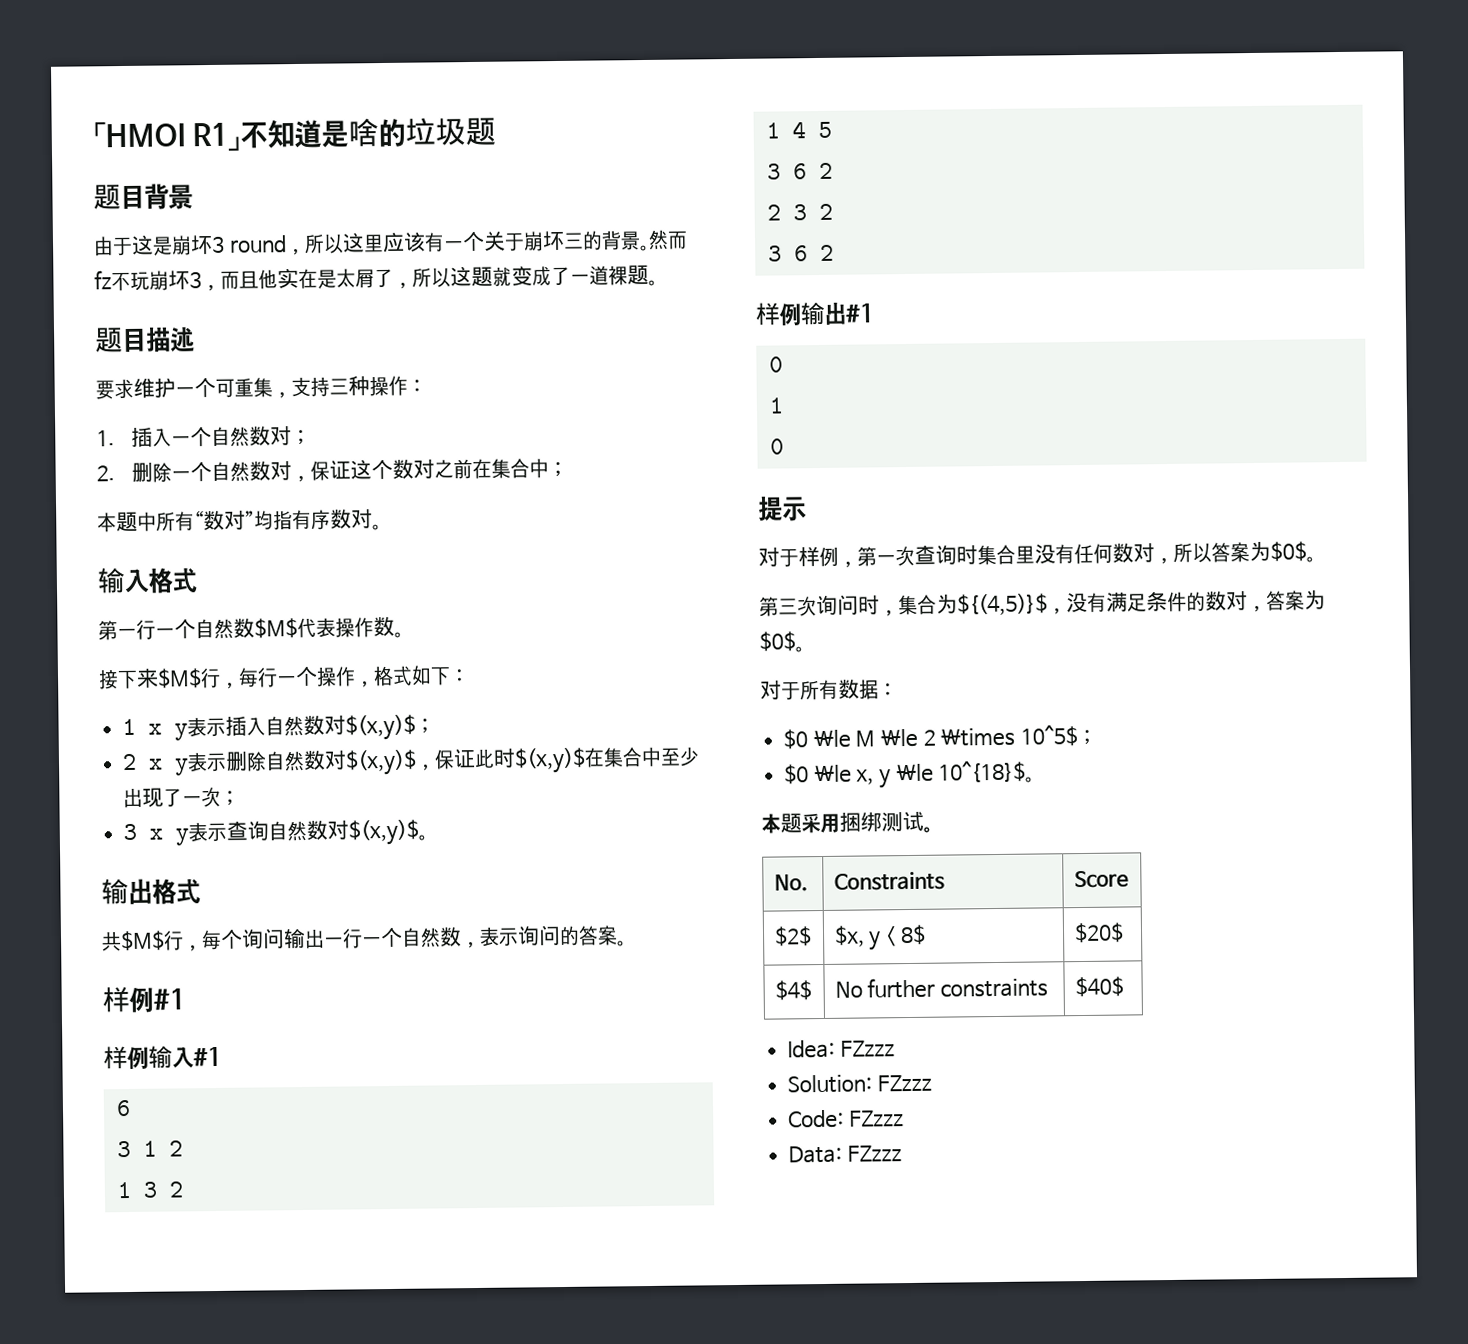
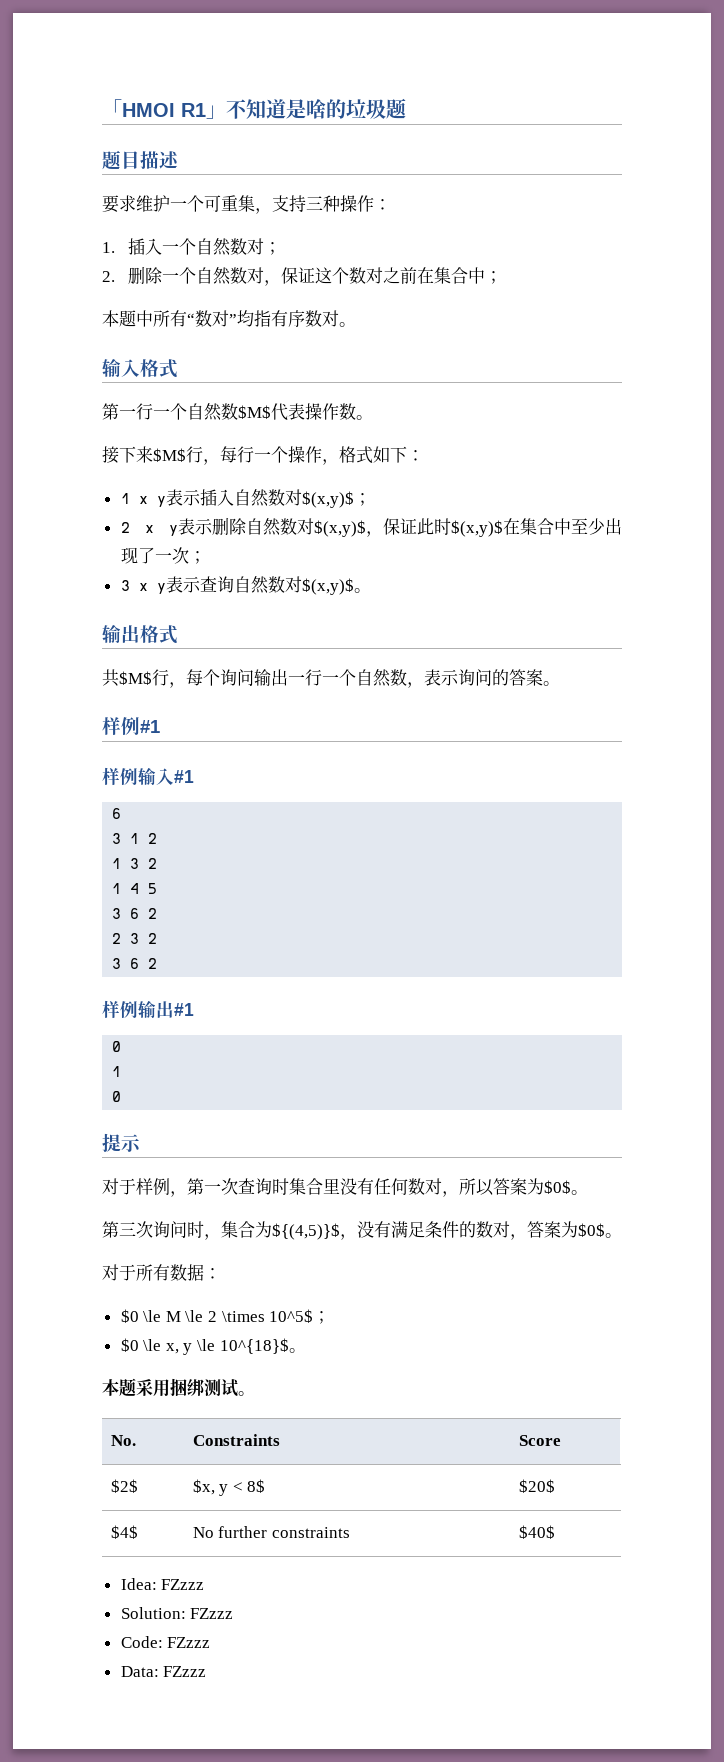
[93,183,193,210] [93,229,688,257] [94,264,658,292] // 题目背景 // 由于这是崩坏3 round，所以这里应该有一个关于崩坏三的背景。然而fz不玩崩坏3，而且他实在是太屑了，所以这题就变成了一道裸题。 -> (406, 108) none

